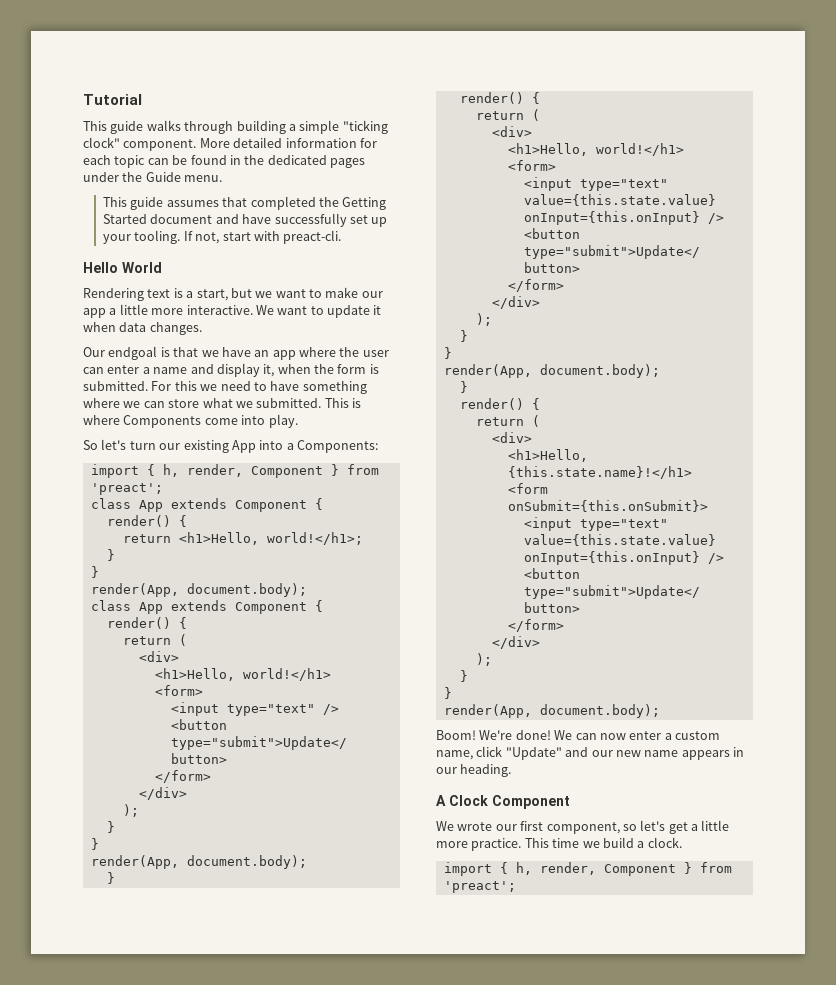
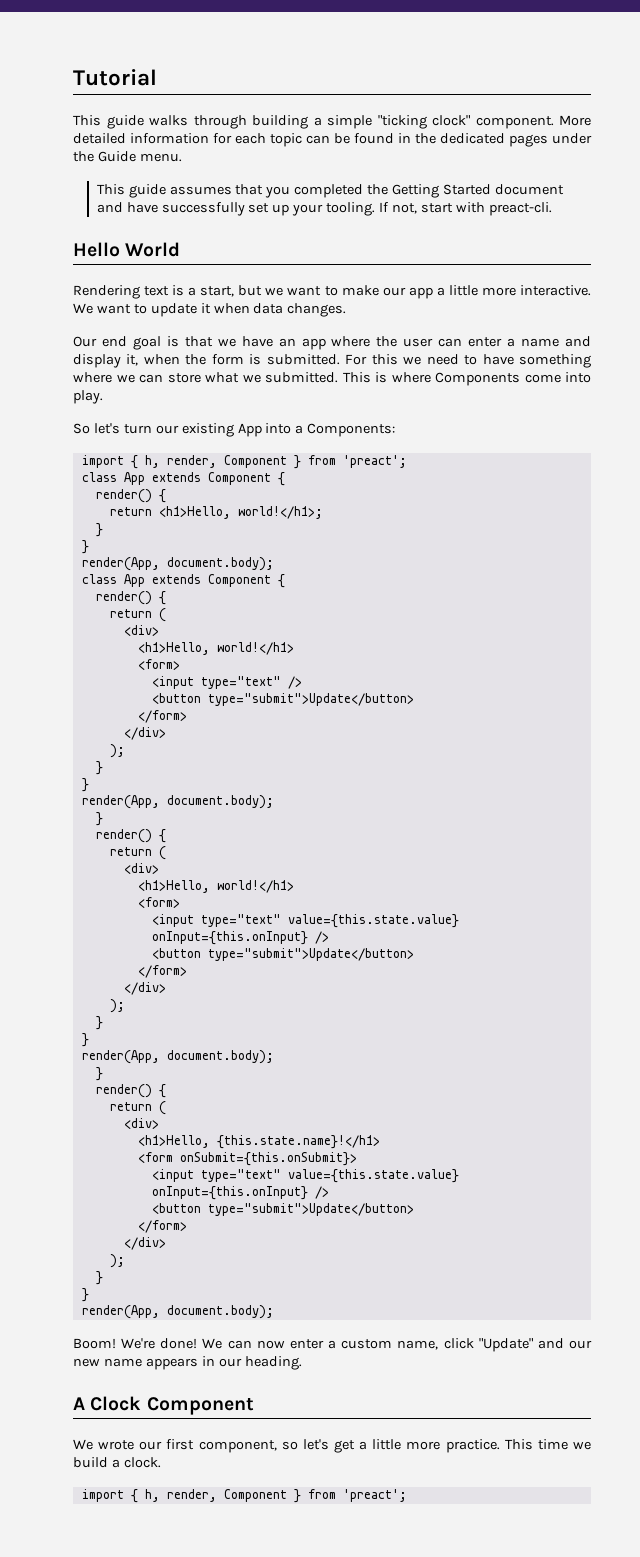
(248, 202) none -> [265,186,291,198] you
[108,346,158,360] endgoal -> [101,336,161,350] end goal

